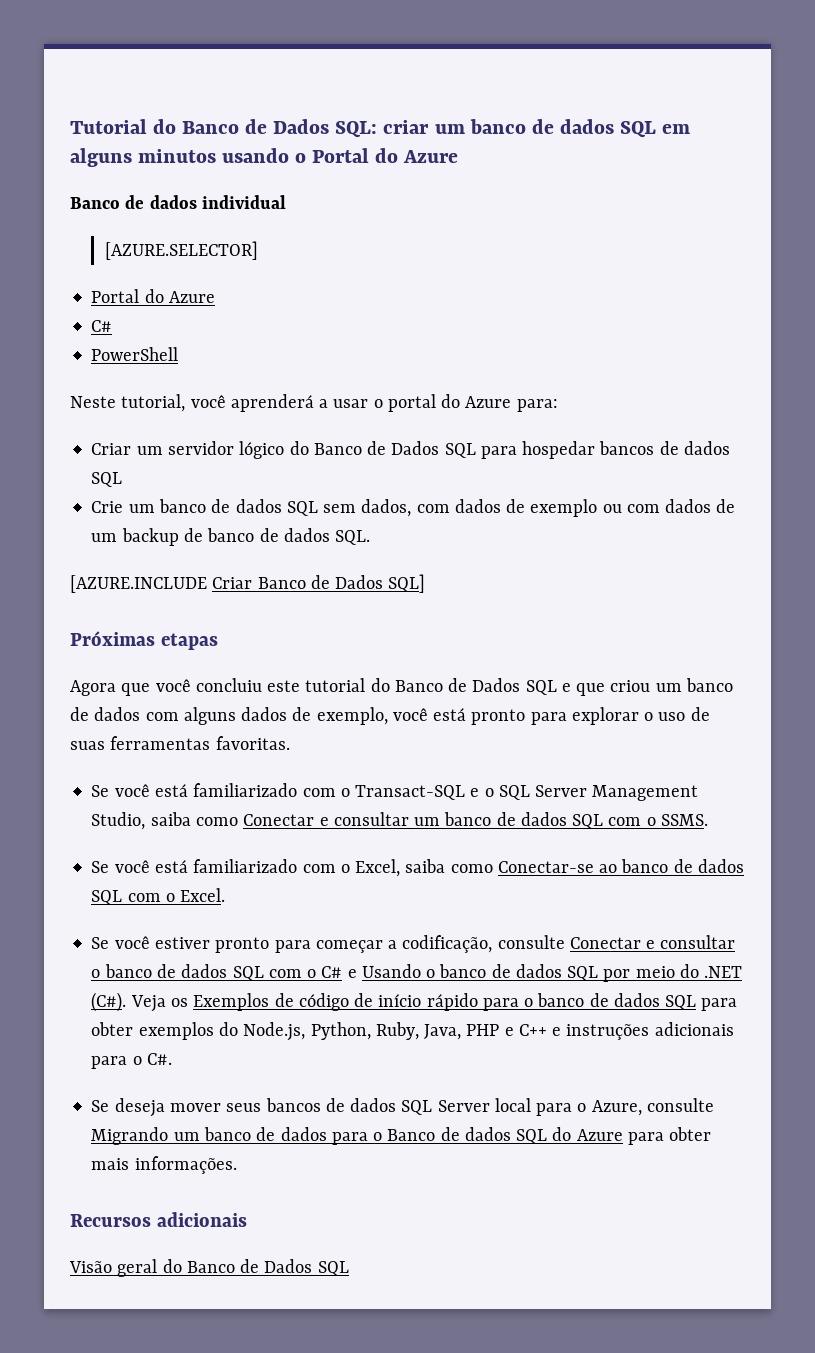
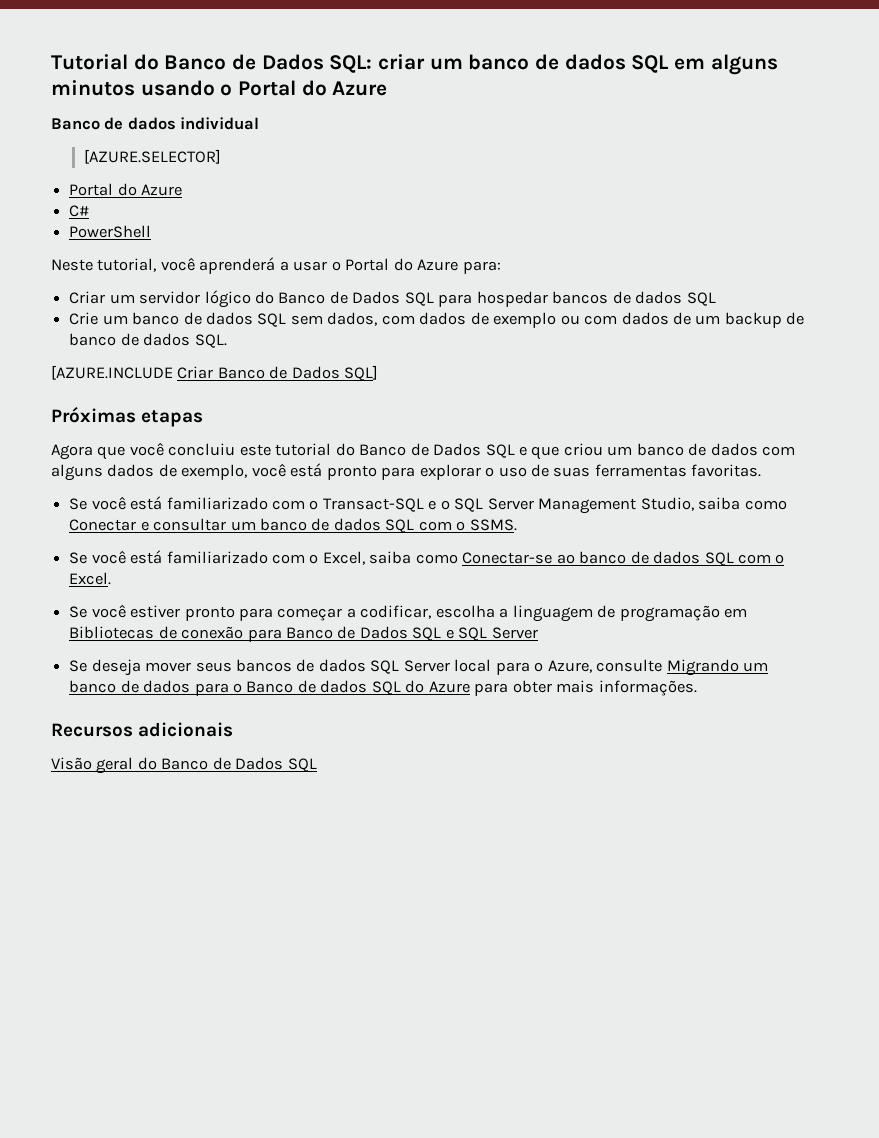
[387,394,436,412] portal -> [345,258,390,271] Portal
[402,935,736,953] [91,964,743,982] [91,992,738,1012] [91,1022,734,1041] [91,1053,172,1069] codificação, consulte Conectar e consultar o banco de dados SQL com o C# e Usando o banco de dados SQL por meio do .NET (C#). Veja os Exemplos de código de início rápido para o banco de dados SQL para obter exemplos do Node.js, Python, Ruby, Java, PHP e C++ e instruções adicionais para o C#. -> [360,605,748,622] [69,626,538,642] codificar, escolha a linguagem de programação em Bibliotecas de conexão para Banco de Dados SQL e SQL Server

